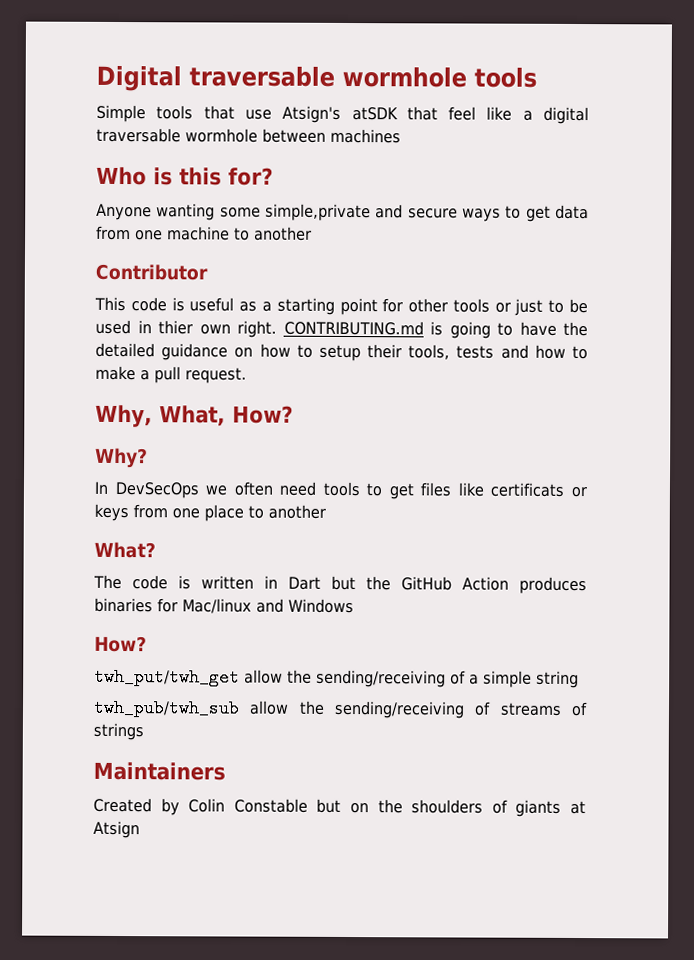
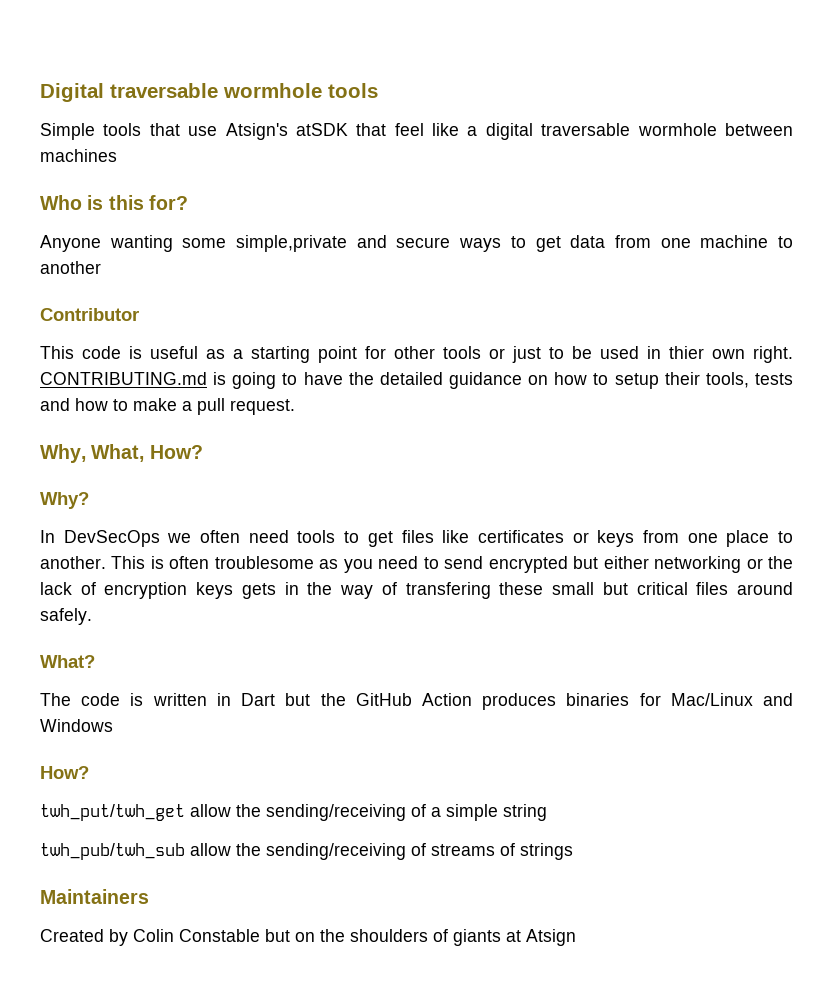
[490,482,565,497] certificats -> [477,530,564,543] certificates
[268,504,326,519] another -> [40,556,793,573] [40,582,794,599] [40,608,92,625] another. This is often troublesome as you need to send encrypted but either networking or the lack of encryption keys gets in the way of transfering these small but critical files around safely.
[182,598,252,614] Mac/linux -> [670,693,753,706] Mac/Linux

